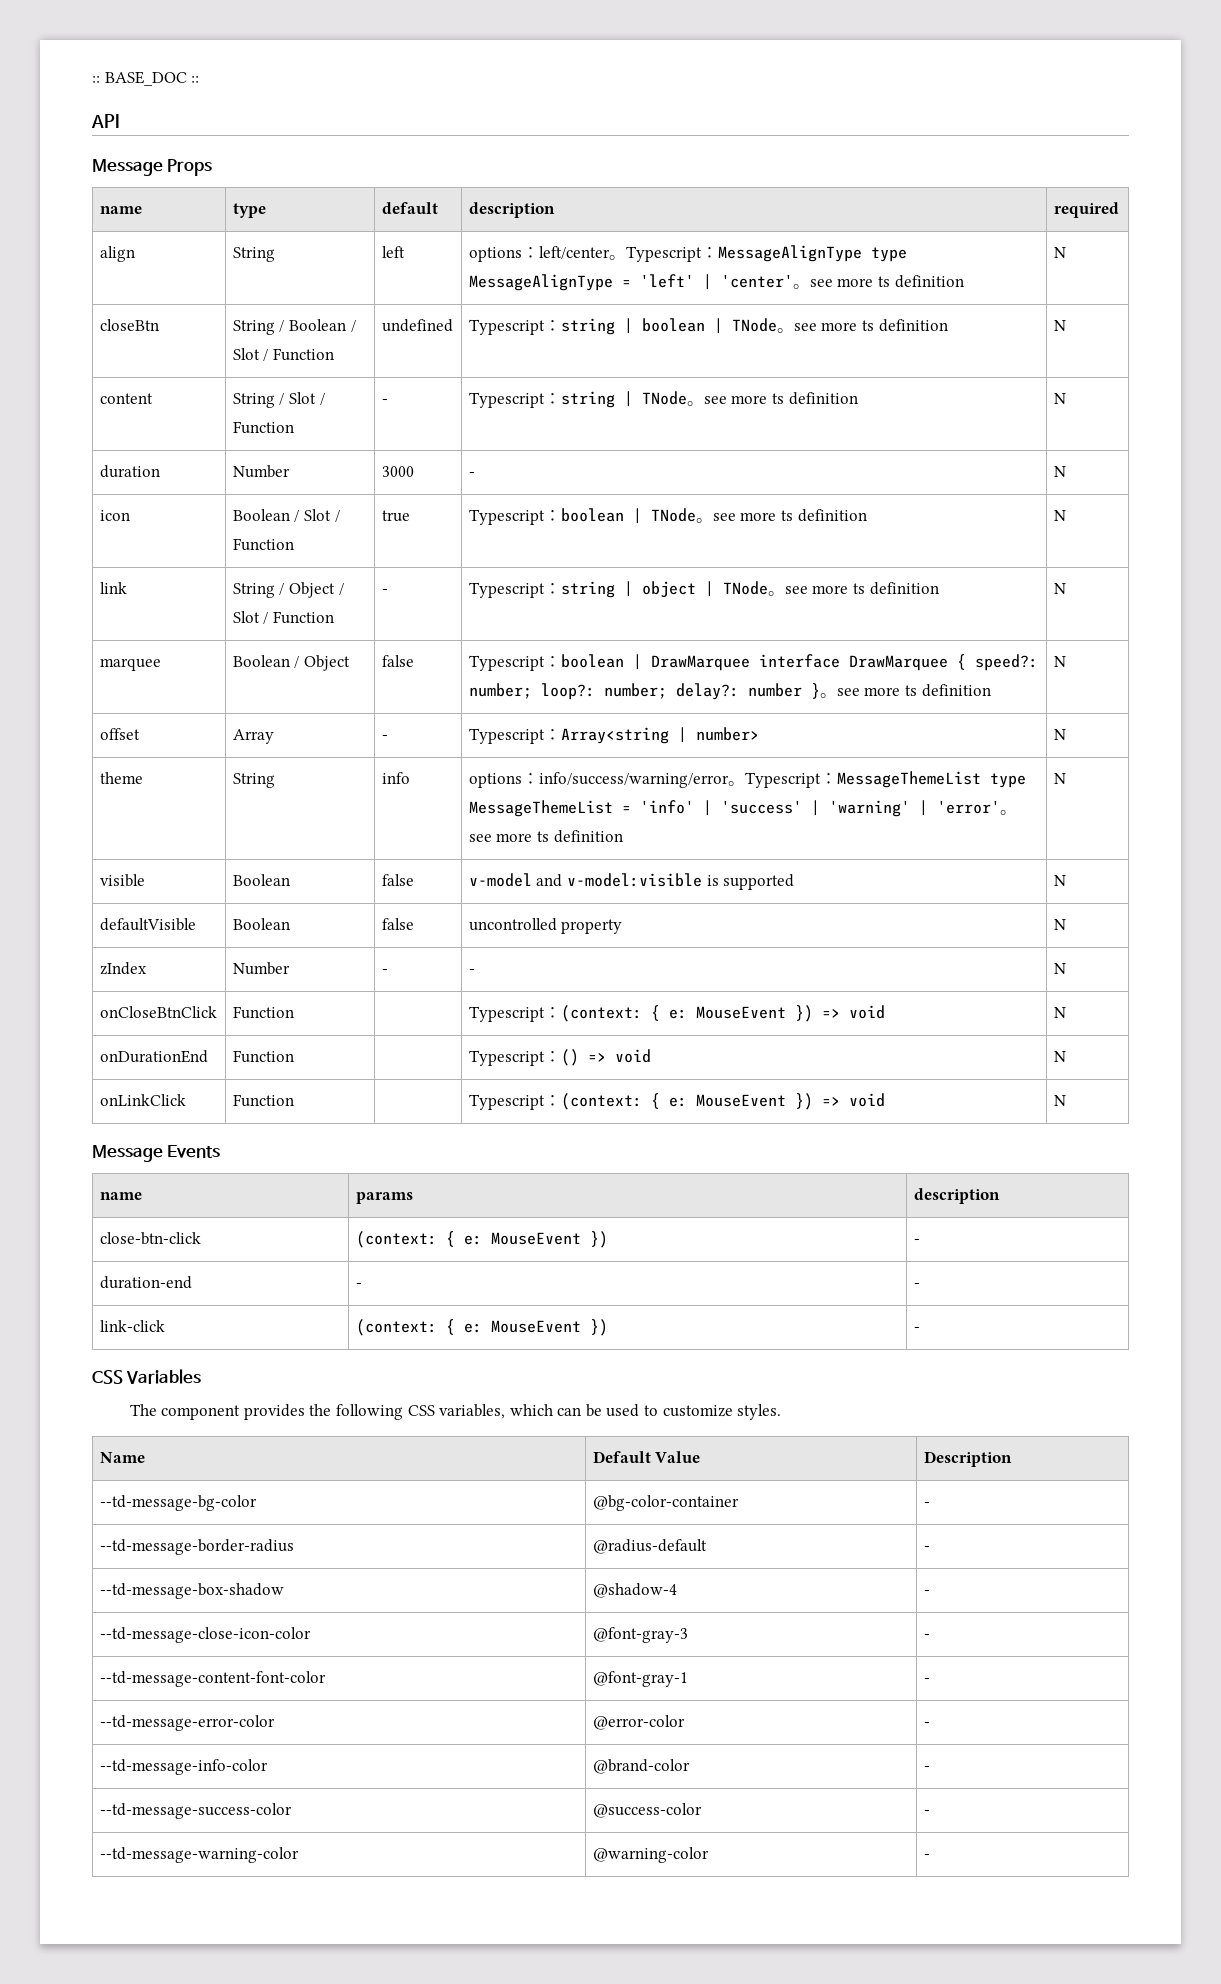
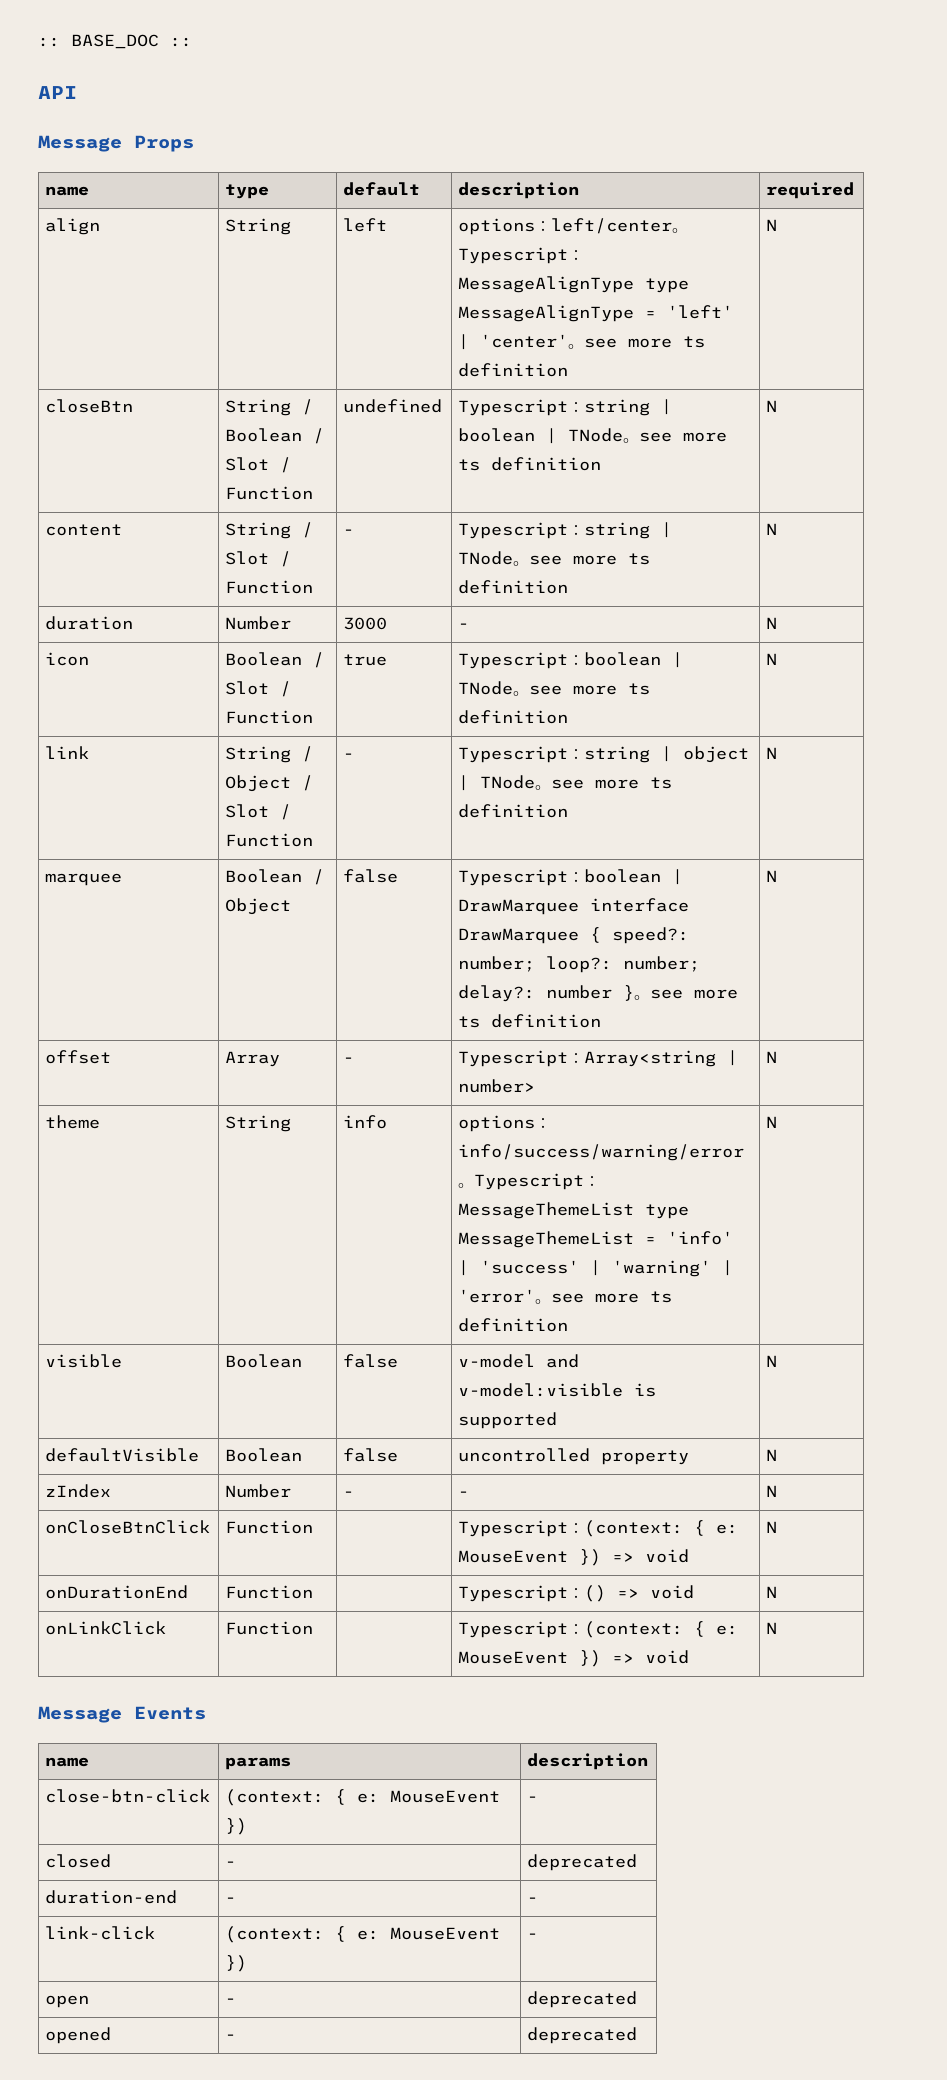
(920, 1241) none -> [45,1854,112,1868] [225,1861,237,1867] [527,1854,638,1871] // closed | - | deprecated
[92,1369,202,1384] [129,1404,782,1420] [99,1452,145,1463] [592,1451,701,1463] [923,1451,1012,1467] [99,1495,257,1511] [592,1495,739,1511] [923,1502,930,1507] [99,1539,294,1555] [592,1539,707,1554] [923,1546,930,1551] [99,1583,284,1599] [592,1583,677,1598] [923,1590,930,1595] [99,1627,311,1643] [592,1627,688,1643] [923,1634,930,1639] [99,1671,326,1687] [592,1671,688,1687] [923,1678,930,1683] [99,1715,275,1731] [592,1715,685,1730] [923,1722,930,1727] [99,1759,268,1775] [592,1759,690,1774] [923,1766,930,1771] [99,1803,292,1819] [592,1803,702,1818] [923,1810,930,1815] [99,1847,299,1863] [592,1847,709,1863] [923,1854,930,1859] // CSS Variables // The component provides the following CSS variables, which can be used to customize styles. // Name | Default Value | Description // --td-message-bg-color | @bg-color-container | - // --td-message-border-radius | @radius-default | - // --td-message-box-shadow | @shadow-4 | - // --td-message-close-icon-color | @font-gray-3 | - // --td-message-content-font-color | @font-gray-1 | - // --td-message-error-color | @error-color | - // --td-message-info-color | @brand-color | - // --td-message-success-color | @success-color | - // --td-message-warning-color | @warning-color | - -> [45,1995,90,2008] [225,1998,237,2004] [527,1991,638,2008] [45,2027,112,2044] [225,2034,237,2040] [527,2027,638,2044] // open | - | deprecated // opened | - | deprecated

